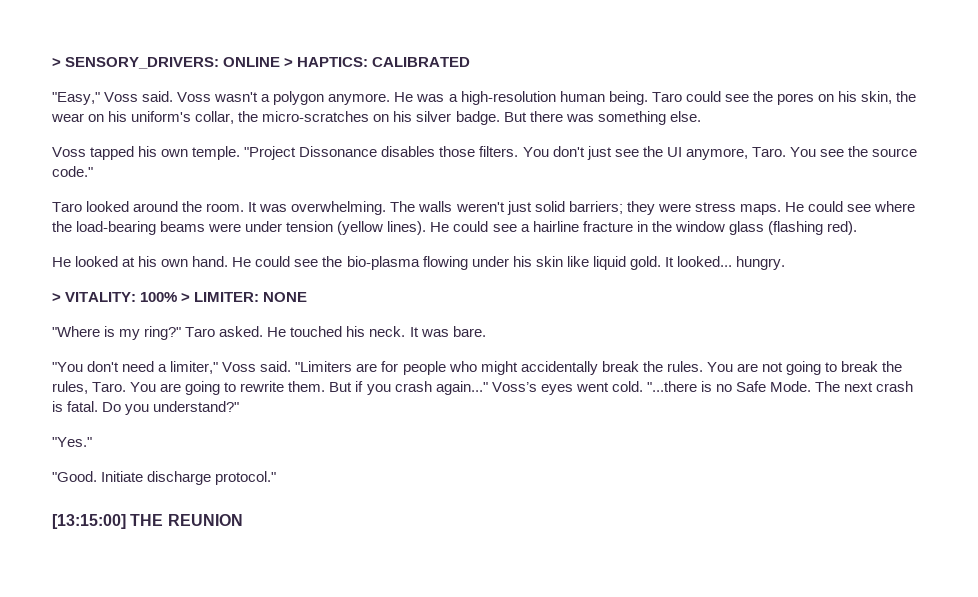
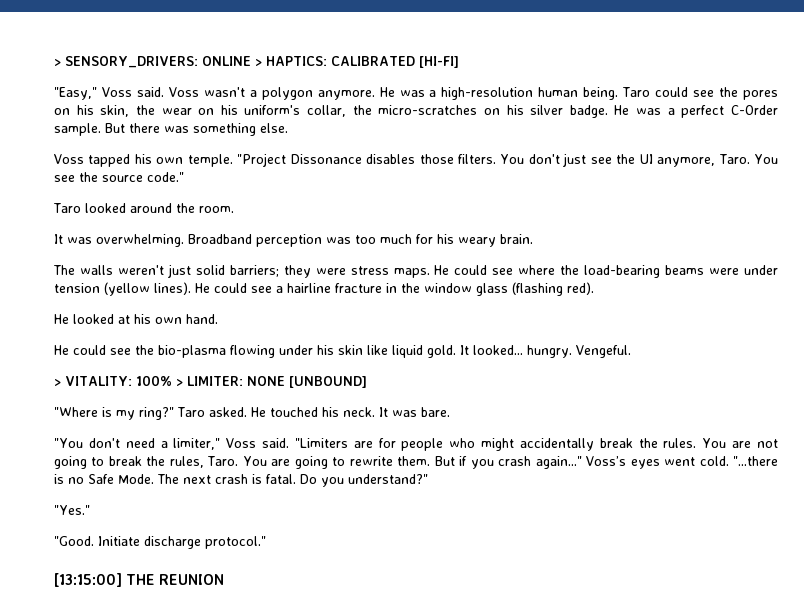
(471, 62) none -> [419,56,459,68] [HI-FI]
(500, 118) none -> [614,105,779,118] [54,123,101,136] He was a perfect C-Order sample.
(245, 207) none -> (234, 209) //
(387, 208) none -> [188,234,533,247] Broadband perception was too much for his weary brain. //
(229, 261) none -> (218, 319) //
(785, 263) none -> [576,345,631,358] Vengeful.
(308, 297) none -> [289,376,367,388] [UNBOUND]

